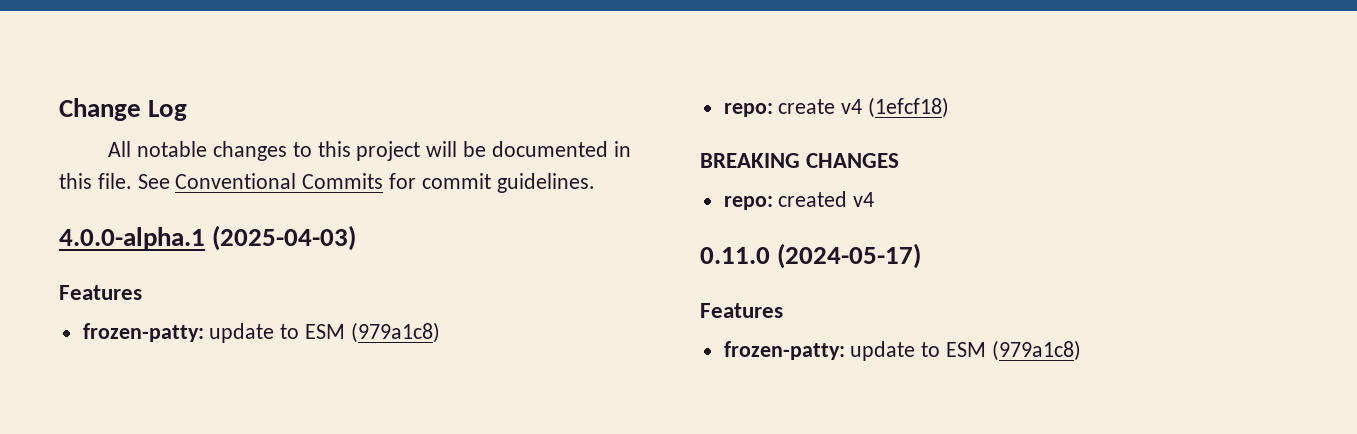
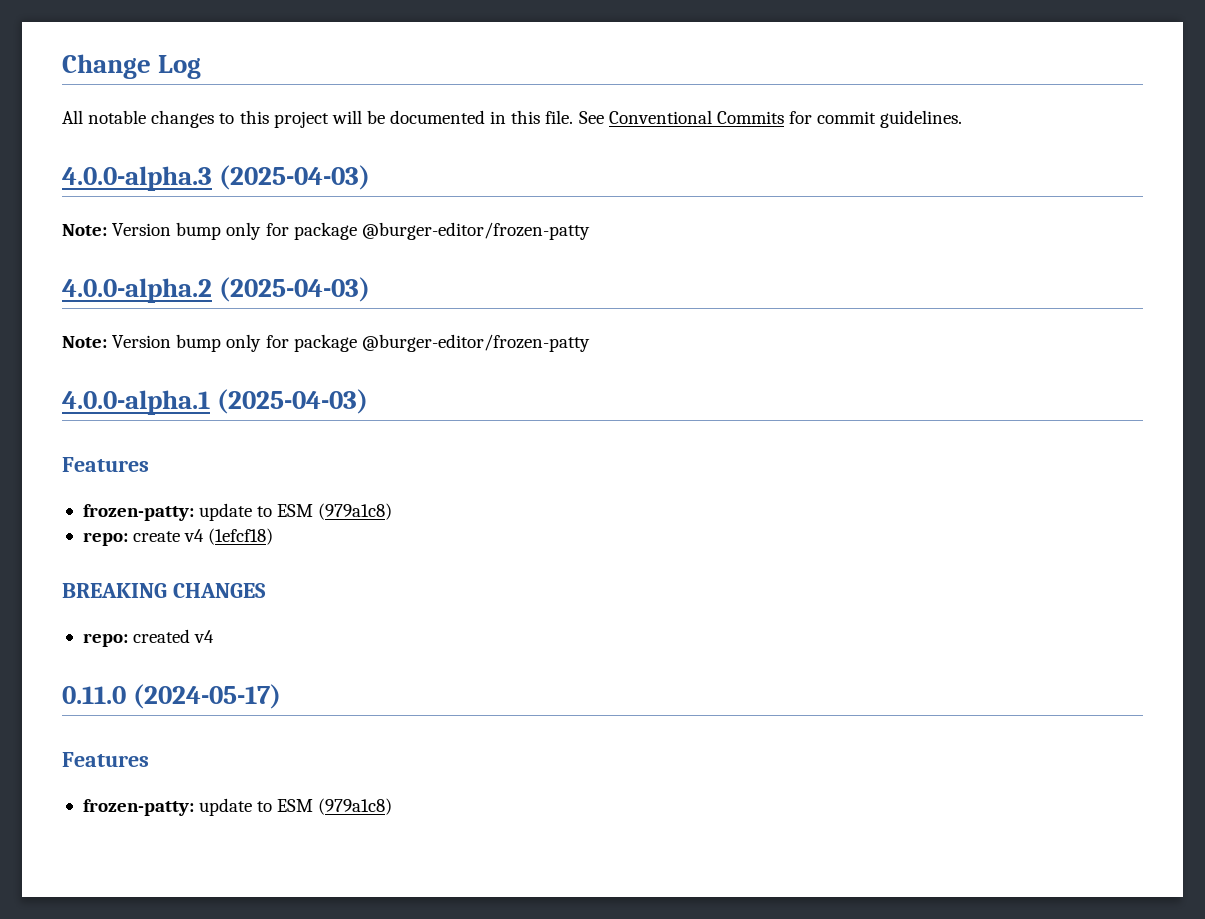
(595, 183) none -> [62,165,371,191] [62,222,590,240] [62,277,371,303] [62,334,590,352] // 4.0.0-alpha.3 (2025-04-03) // Note: Version bump only for package @burger-editor/frozen-patty // 4.0.0-alpha.2 (2025-04-03) // Note: Version bump only for package @burger-editor/frozen-patty

